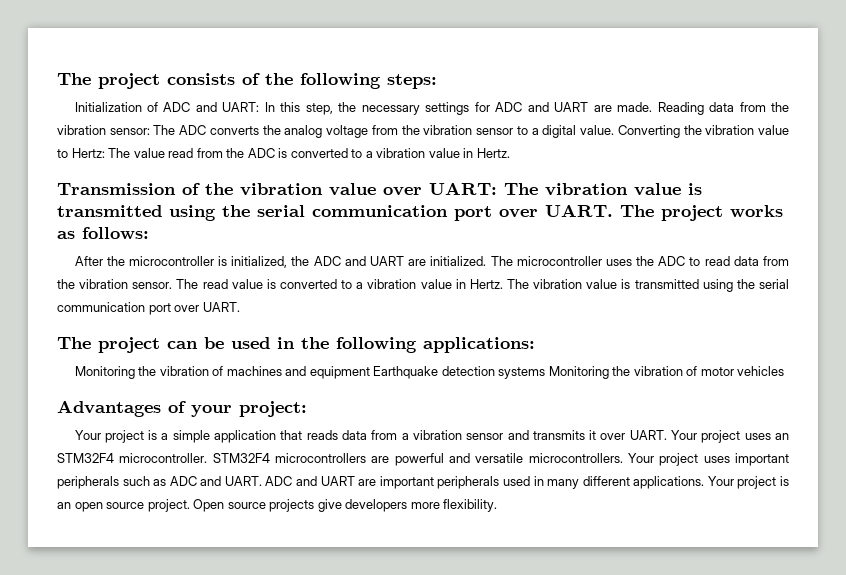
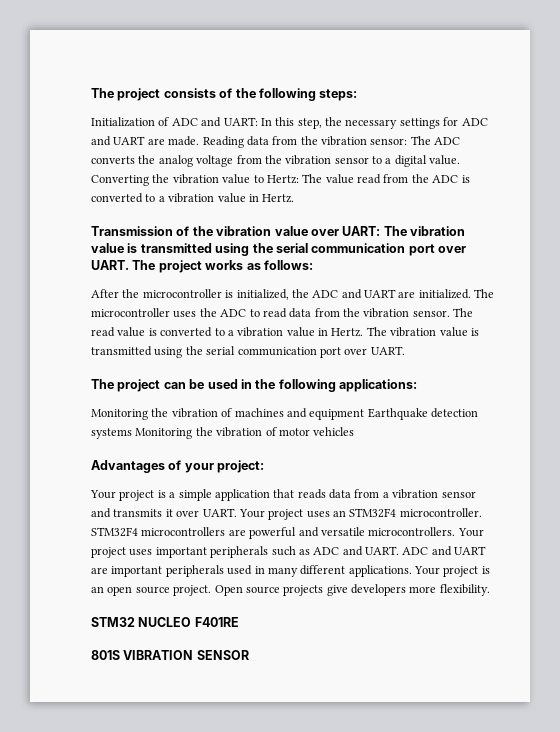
(498, 505) none -> [91,617,239,627] [91,650,249,660] // STM32 NUCLEO F401RE // 801S VIBRATION SENSOR

